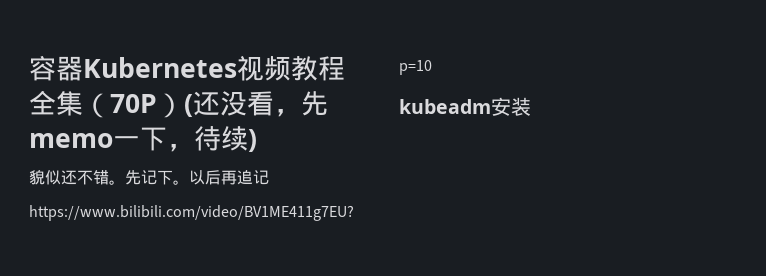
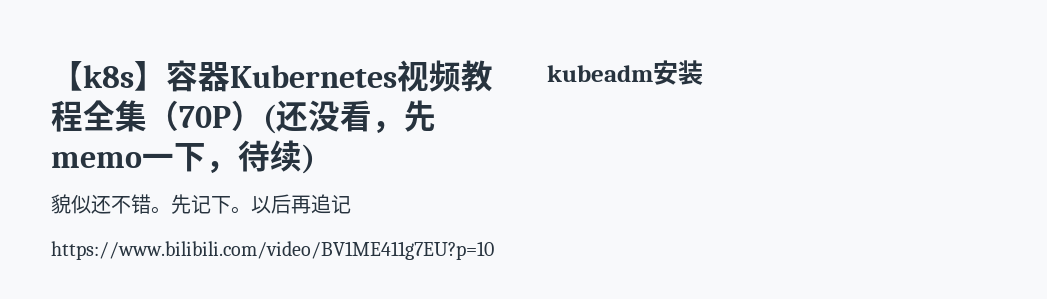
(29, 68) none -> [51,61,166,91] 【k8s】

